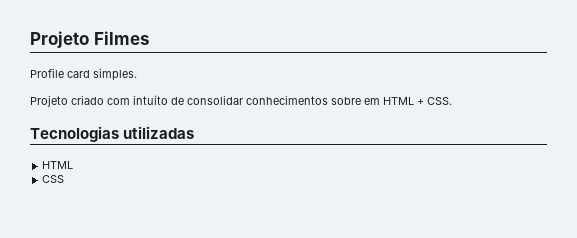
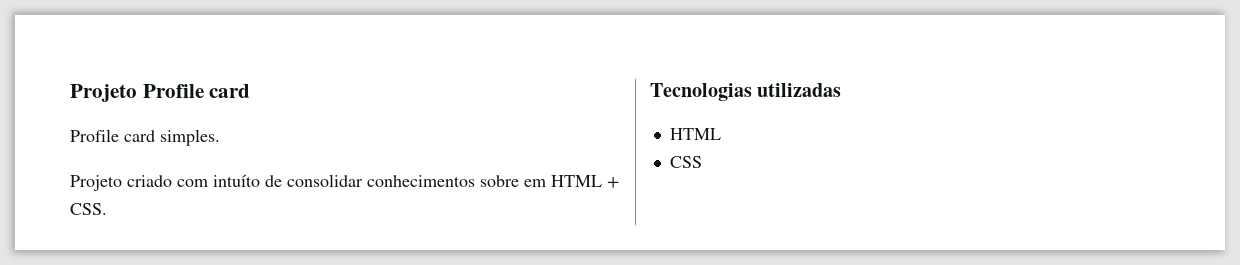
[30,31,150,48] Projeto Filmes -> [70,84,251,102] Projeto Profile card

